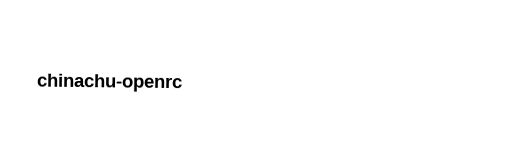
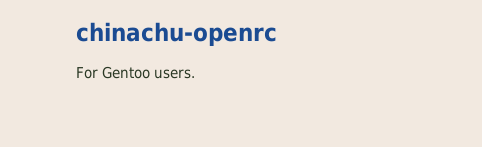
(183, 83) none -> [76,66,196,79] // For Gentoo users.

